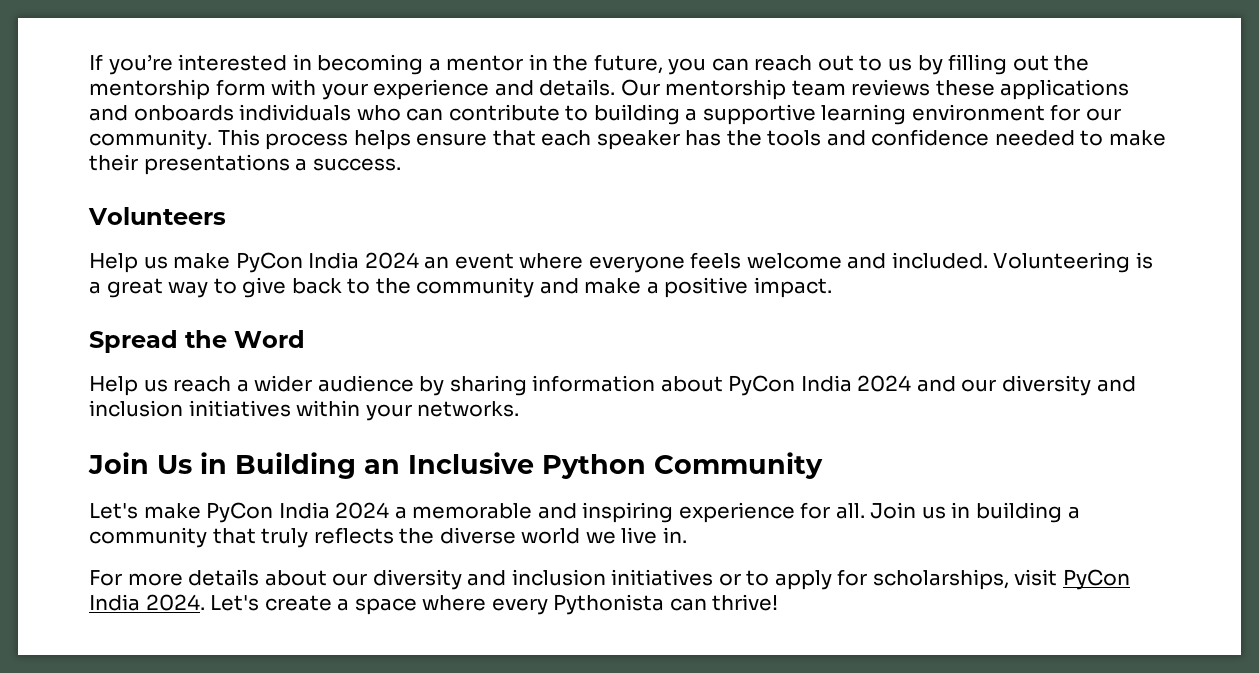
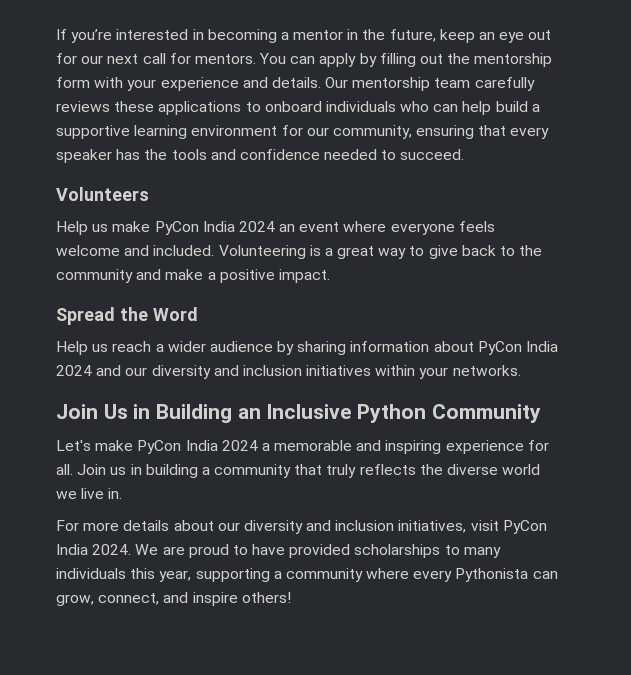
[668,55,913,75] you can reach out to us -> [439,29,552,43] [56,53,357,67] keep an eye out for our next call for mentors. You can apply
(846, 88) none -> [474,77,535,91] carefully
[89,105,234,121] and onboards -> [245,101,322,112] to onboard
[448,104,680,125] contribute to building -> [462,101,528,115] help build
[89,129,592,150] community. This process helps ensure that each -> [332,125,550,139] community, ensuring that every
[1109,130,1167,146] [89,154,401,175] make their presentations a success. -> [400,149,465,160] succeed.
[611,569,1131,590] [89,594,779,615] initiatives or to apply for scholarships, visit PyCon India 2024. Let's create a space where every Pythonista can thrive! -> [398,520,547,534] [56,544,501,558] [56,568,558,582] [56,592,291,606] initiatives, visit PyCon India 2024. We are proud to have provided scholarships to many individuals this year, supporting a community where every Pythonista can grow, connect, and inspire others!

